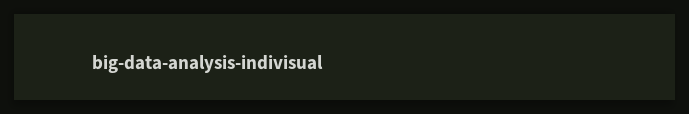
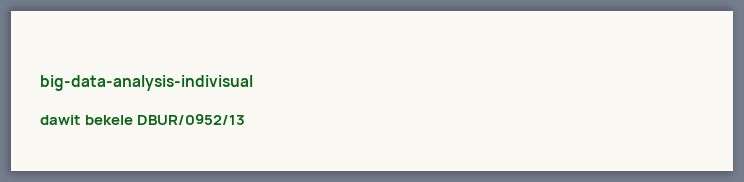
(323, 64) none -> [40,114,246,125] // dawit bekele DBUR/0952/13

